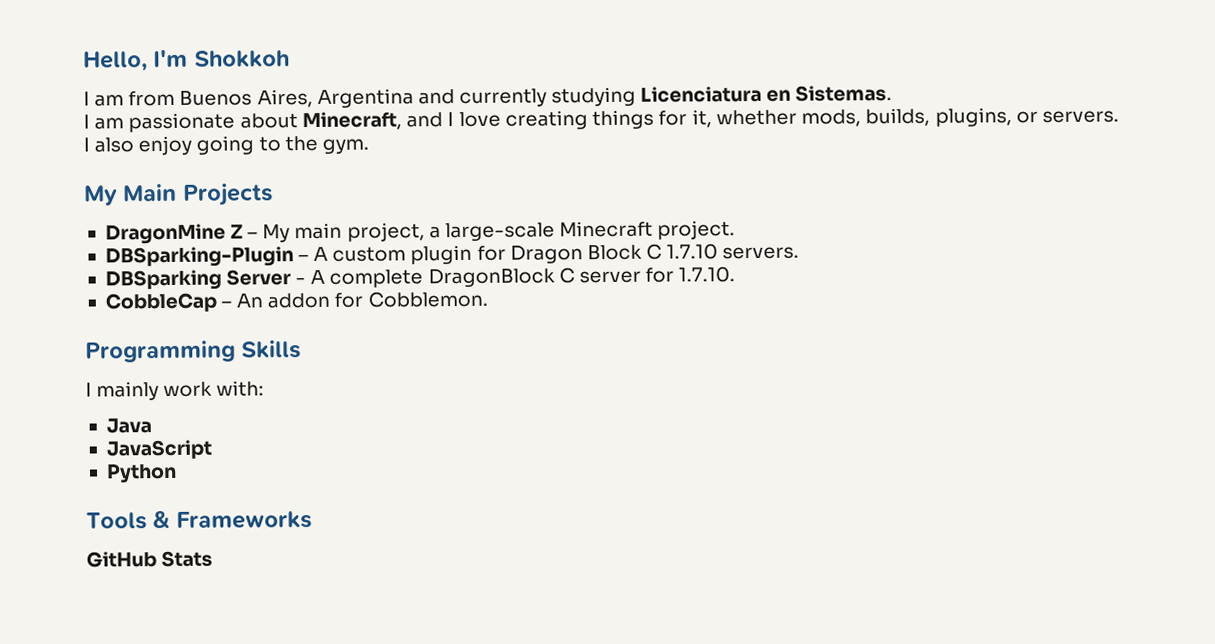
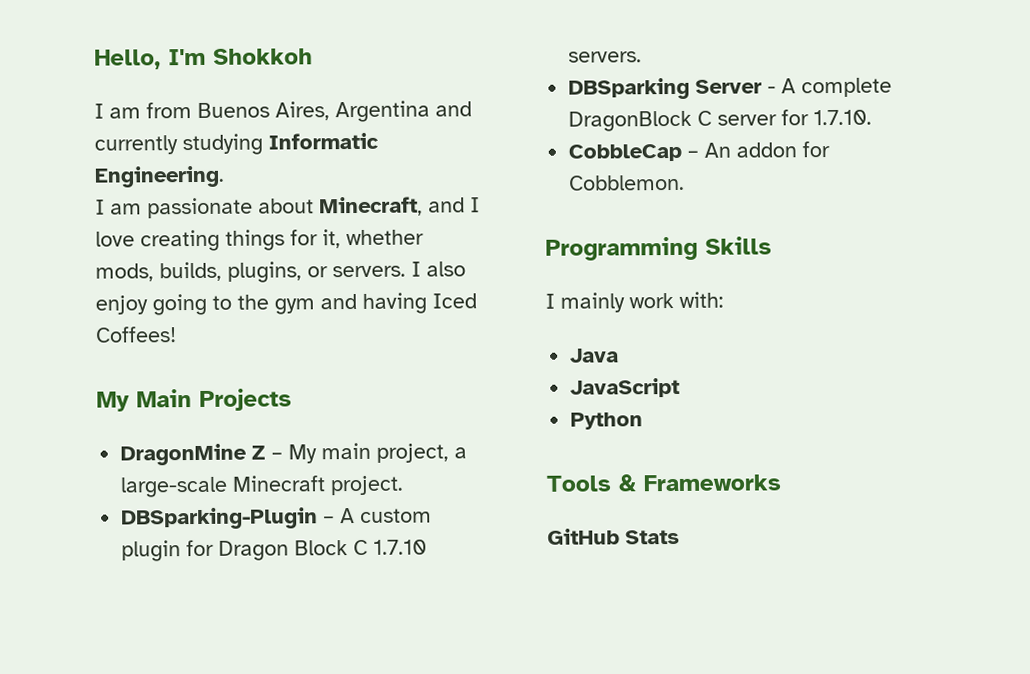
[640,85,893,103] Licenciatura en Sistemas. -> [268,132,379,150] [94,165,225,188] Informatic Engineering.
[321,138,369,154] gym. -> [274,292,477,315] [95,326,177,343] gym and having Iced Coffees!

